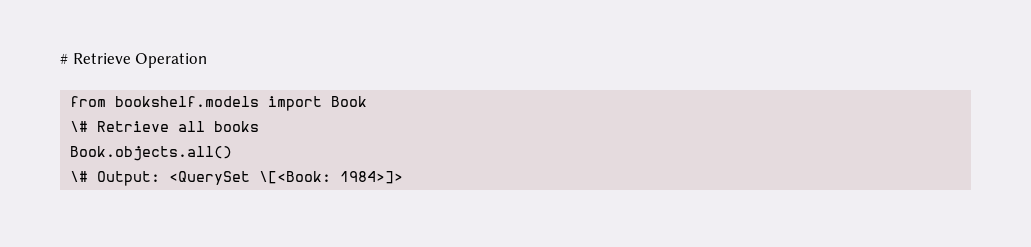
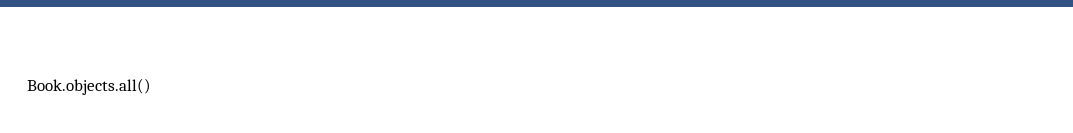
[60,53,208,68] [70,96,368,111] [70,121,260,132] [70,146,233,161] [70,171,404,186] # Retrieve Operation // from bookshelf.models import Book // \# Retrieve all books // Book.objects.all() // \# Output: <QuerySet \[<Book: 1984>]> -> [27,78,151,95] Book.objects.all()

